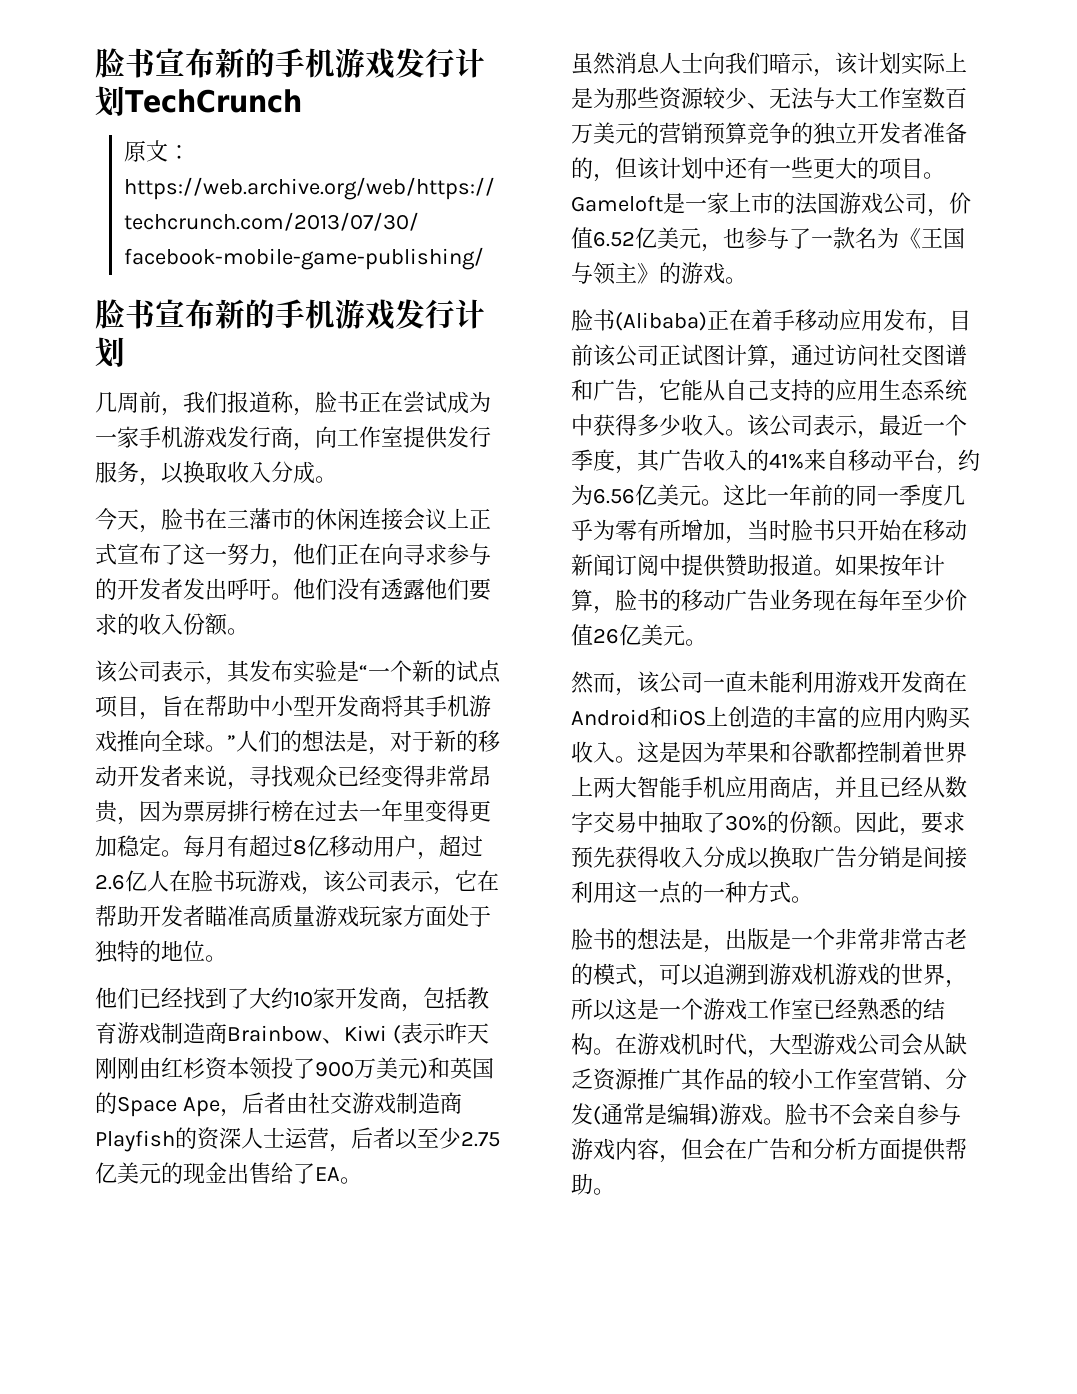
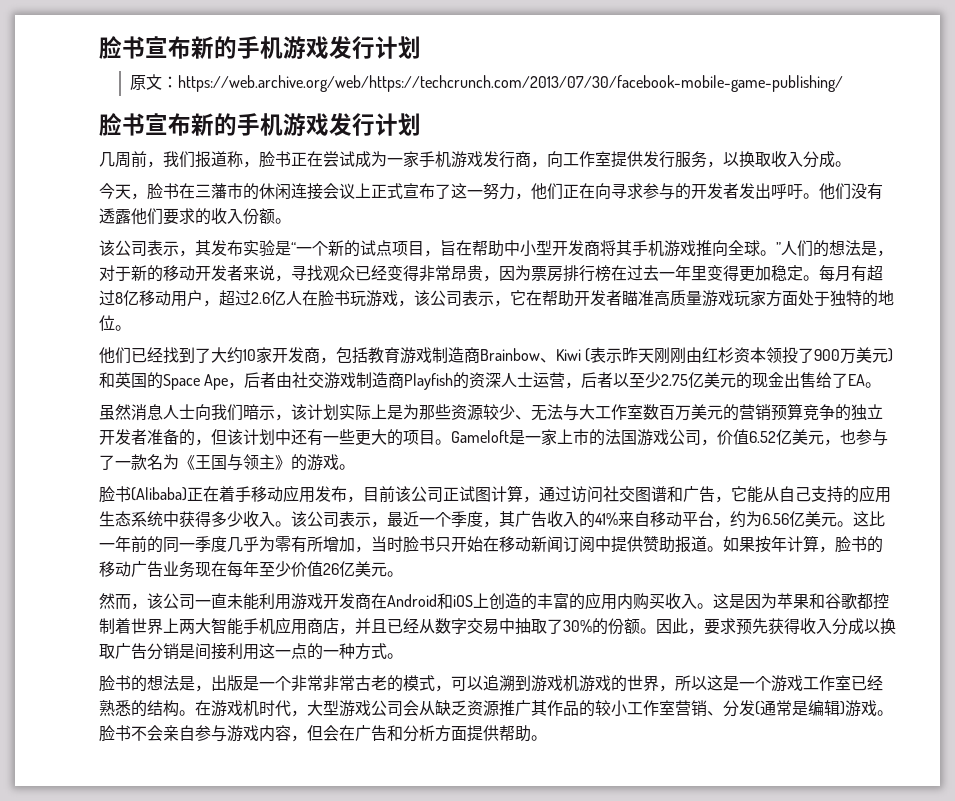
[95,48,485,79] [95,86,302,117] 脸书宣布新的手机游戏发行计划TechCrunch -> [99,36,421,59] 脸书宣布新的手机游戏发行计划

